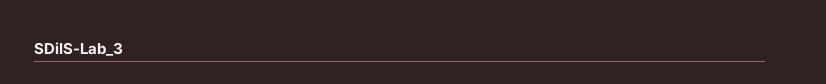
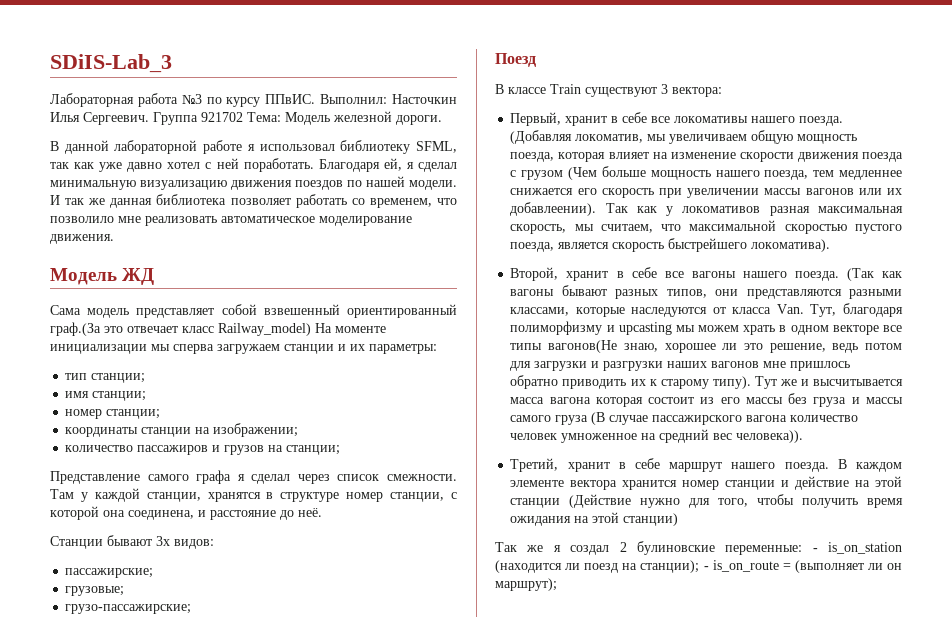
(123, 49) none -> [50,93,457,107] [50,111,442,125] [50,140,458,154] [50,158,457,172] [50,176,457,190] [50,194,457,208] [50,216,412,226] [50,234,114,244] [50,268,155,285] [50,304,457,318] [50,322,386,336] [50,344,437,354] [65,373,146,383] [65,391,147,401] [65,409,161,419] [65,423,299,437] [65,445,341,455] [50,470,457,484] [50,488,458,502] [50,506,322,520] [50,535,214,549] [65,568,154,578] [65,586,125,596] [65,604,192,614] [495,53,536,67] [495,84,722,97] [510,112,844,126] [510,130,858,144] [510,152,903,162] [510,166,902,180] [510,188,902,198] [510,202,903,216] [510,220,902,234] [510,238,831,252] [510,267,902,281] [510,285,902,299] [510,303,903,317] [510,321,903,335] [510,340,902,353] [510,361,851,371] [510,375,903,389] [510,393,903,407] [510,412,859,425] [510,429,804,443] [510,458,902,472] [510,476,902,490] [510,494,903,508] [510,512,679,526] [495,541,902,555] [495,560,902,573] [495,578,557,591] // Лабораторная работа №3 по курсу ППвИС. Выполнил: Насточкин Илья Сергеевич. Группа 921702 Тема: Модель железной дороги. // В данной лабораторной работе я использовал библиотеку SFML, так как уже давно хотел с ней поработать. Благодаря ей, я сделал минимальную визуализацию движения поездов по нашей модели. И так же данная библиотека позволяет работать со временем, что позволило мне реализовать автоматическое моделирование движения. // Модель ЖД // Сама модель представляет собой взвешенный ориентированный граф.(За это отвечает класс Railway_model) На моменте инициализации мы сперва загружаем станции и их параметры: // тип станции; // имя станции; // номер станции; // координаты станции на изображении; // количество пассажиров и грузов на станции; // Представление самого графа я сделал через список смежности. Там у каждой станции, хранятся в структуре номер станции, с которой она соединена, и расстояние до неё. // Станции бывают 3х видов: // пассажирские; // грузовые; // грузо-пассажирские; // Поезд // В классе Train существуют 3 вектора: // Первый, хранит в себе все локомативы нашего поезда. (Добавляя локоматив, мы увеличиваем общую мощность поезда, которая влияет на изменение скорости движения поезда с грузом (Чем больше мощность нашего поезда, тем медленнее снижается его скорость при увеличении массы вагонов или их добавлеении). Так как у локомативов разная максимальная скорость, мы считаем, что максимальной скоростью пустого поезда, является скорость быстрейшего локоматива). // Второй, хранит в себе все вагоны нашего поезда. (Так как вагоны бывают разных типов, они представляются разными классами, которые наследуются от класса Van. Тут, благодаря полиморфизму и upcasting мы можем храть в одном векторе все типы вагонов(Не знаю, хорошее ли это решение, ведь потом для загрузки и разгрузки наших вагонов мне пришлось обратно приводить их к старому типу). Тут же и высчитывается масса вагона которая состоит из его массы без груза и массы самого груза (В случае пассажирского вагона количество человек умноженное на средний вес человека)). // Третий, хранит в себе маршрут нашего поезда. В каждом элементе вектора хранится номер станции и действие на этой станции (Действие нужно для того, чтобы получить время ожидания на этой станции) // Так же я создал 2 булиновские переменные: - is_on_station (находится ли поезд на станции); - is_on_route = (выполняет ли он маршрут);

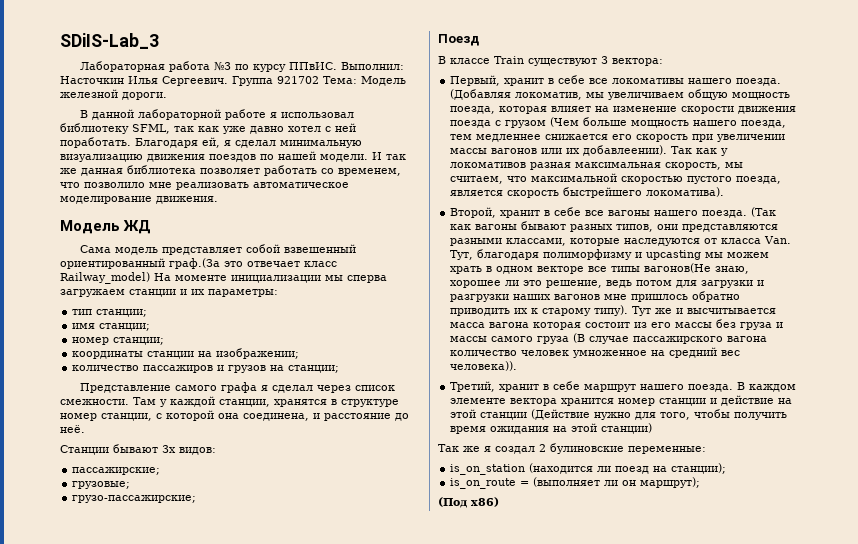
[812,548,818,552] - -> (706, 450) //
[703,566,709,570] - -> (727, 468) //
(557, 584) none -> [438,497,499,508] // (Под x86)

